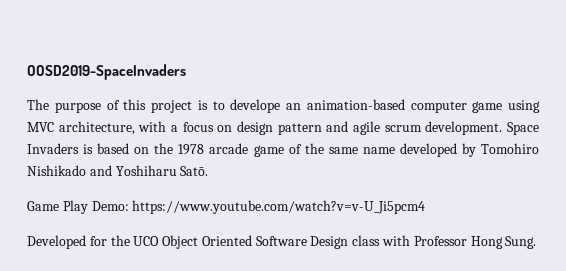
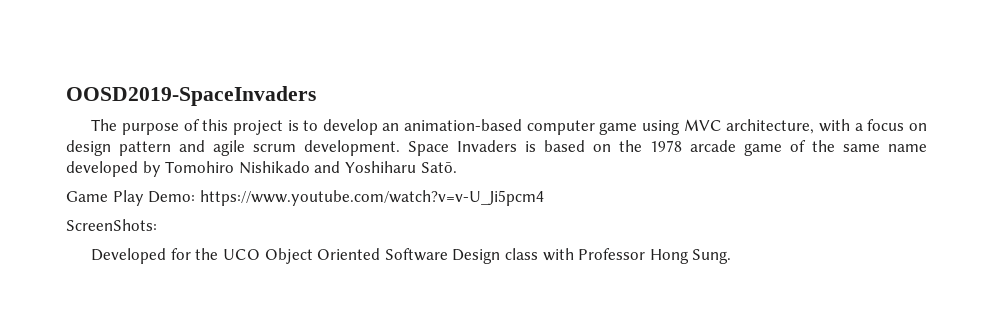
[230,99,281,113] develope -> [322,119,378,135] develop
(426, 207) none -> [66,219,157,231] // ScreenShots:

